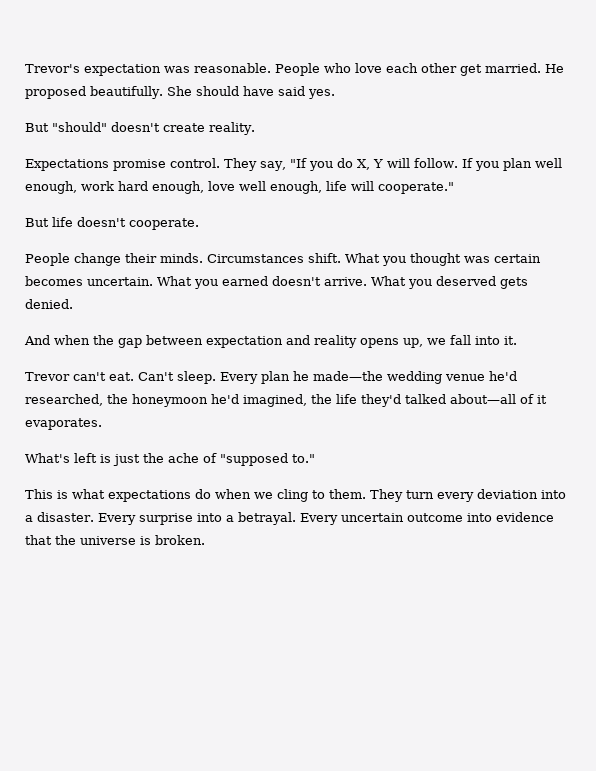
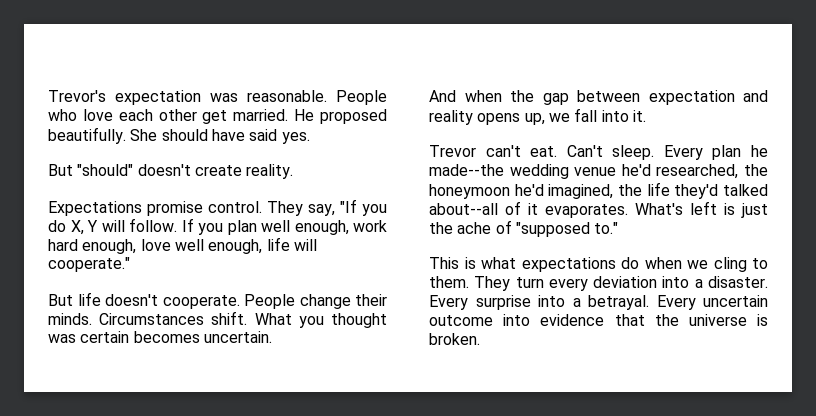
(199, 224) // -> (240, 302) none
[157,276,528,289] [25,299,73,309] What you earned doesn't arrive. What you deserved gets denied. -> (272, 337) none
[313,371,383,381] made—the -> [429,164,504,176] made--the
[450,394,516,404] about—all -> [429,203,498,215] about--all
(102, 424) // -> (628, 211) none

